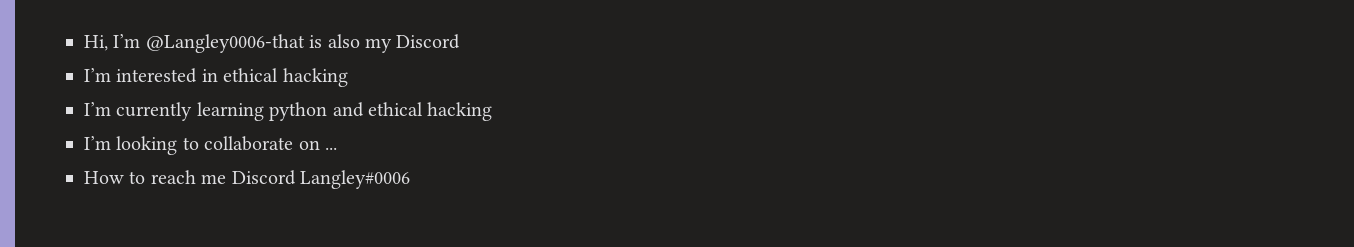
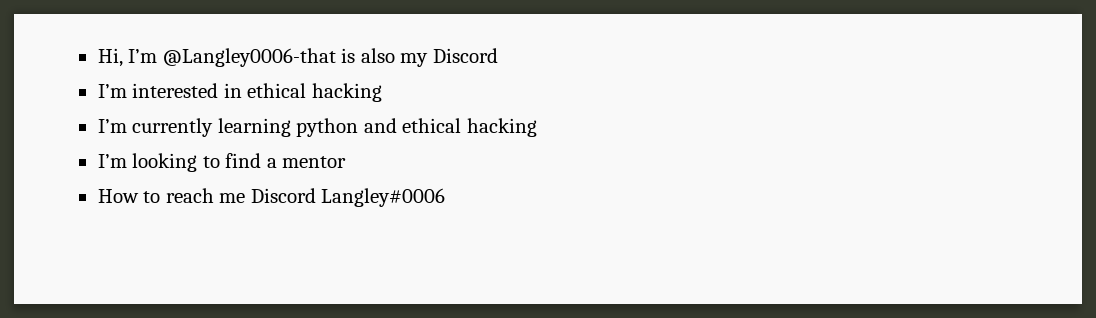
[204,136,337,151] collaborate on ... -> [225,153,347,168] find a mentor

